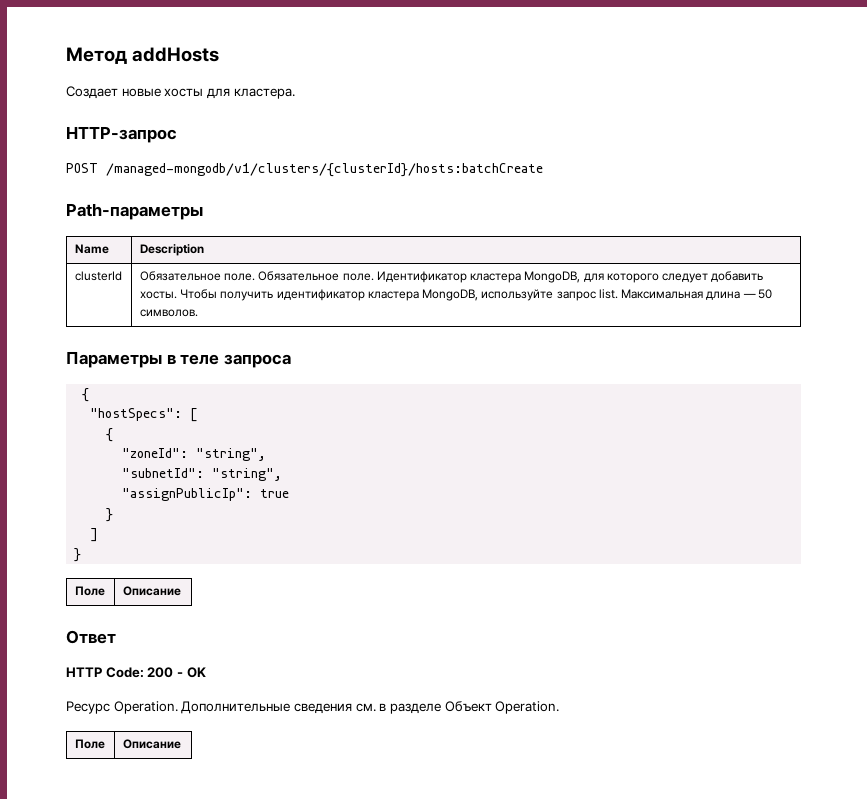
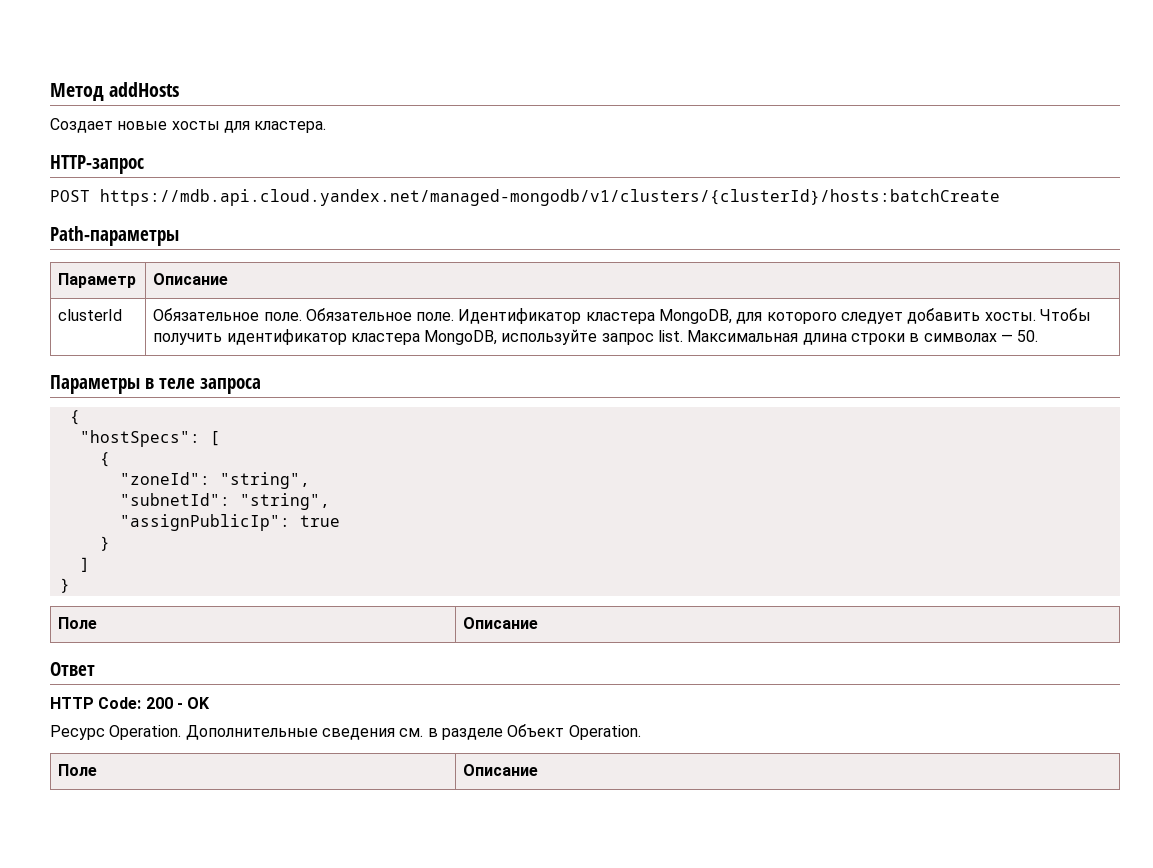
[106,163,543,177] /managed-mongodb/v1/clusters/{clusterId}/hosts:batchCreate -> [100,189,1000,206] https://mdb.api.cloud.yandex.net/managed-mongodb/v1/clusters/{clusterId}/hosts:batchCreate
[74,244,109,254] [139,244,204,256] Name | Description -> [58,273,137,288] [153,273,229,285] Параметр | Описание
[742,289,772,299] [139,309,198,317] — 50 символов. -> [851,330,1039,345] строки в символах — 50.

